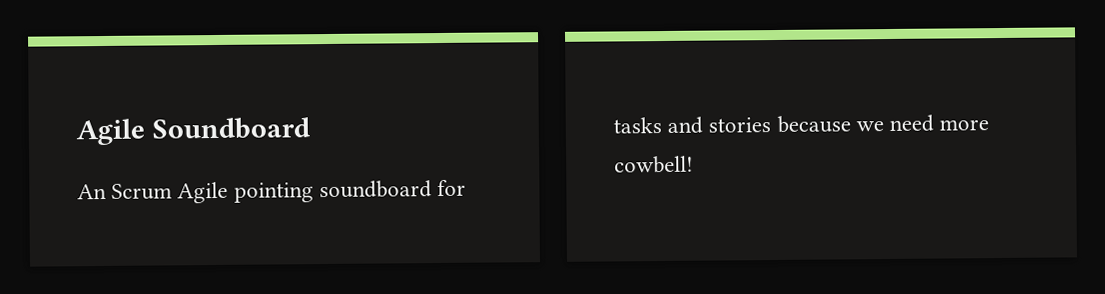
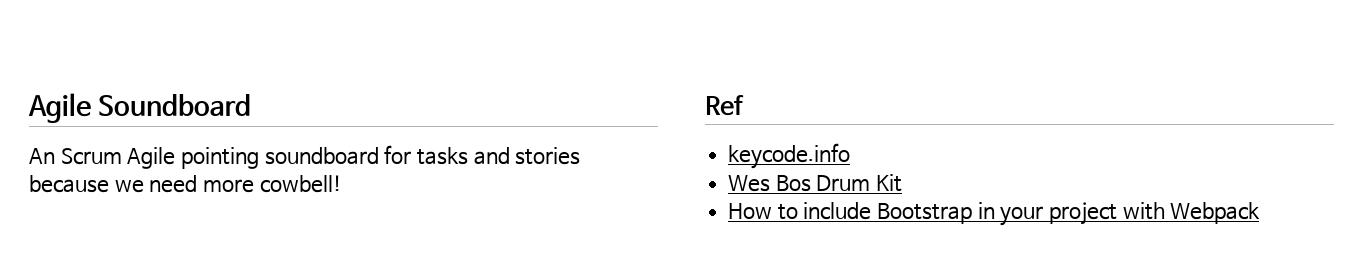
(694, 164) none -> [705,95,744,116] [728,143,851,169] [728,174,903,192] [728,202,1261,226] // Ref // keycode.info // Wes Bos Drum Kit // How to include Bootstrap in your project with Webpack

